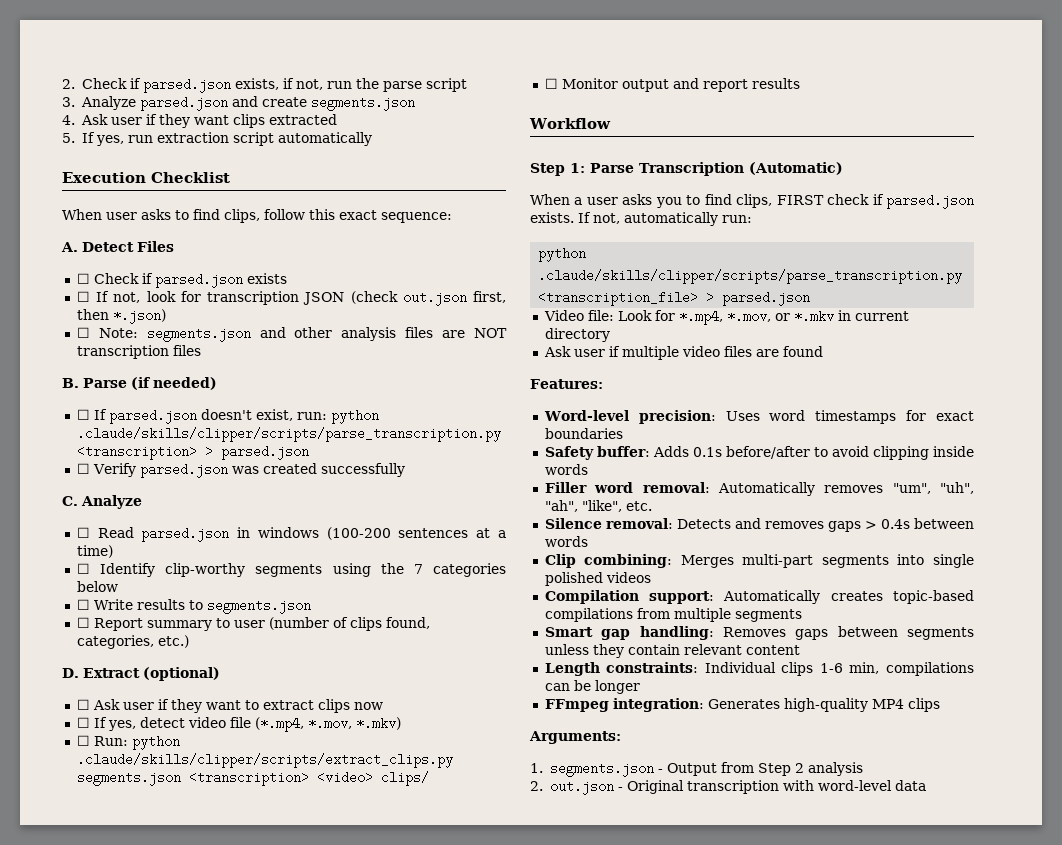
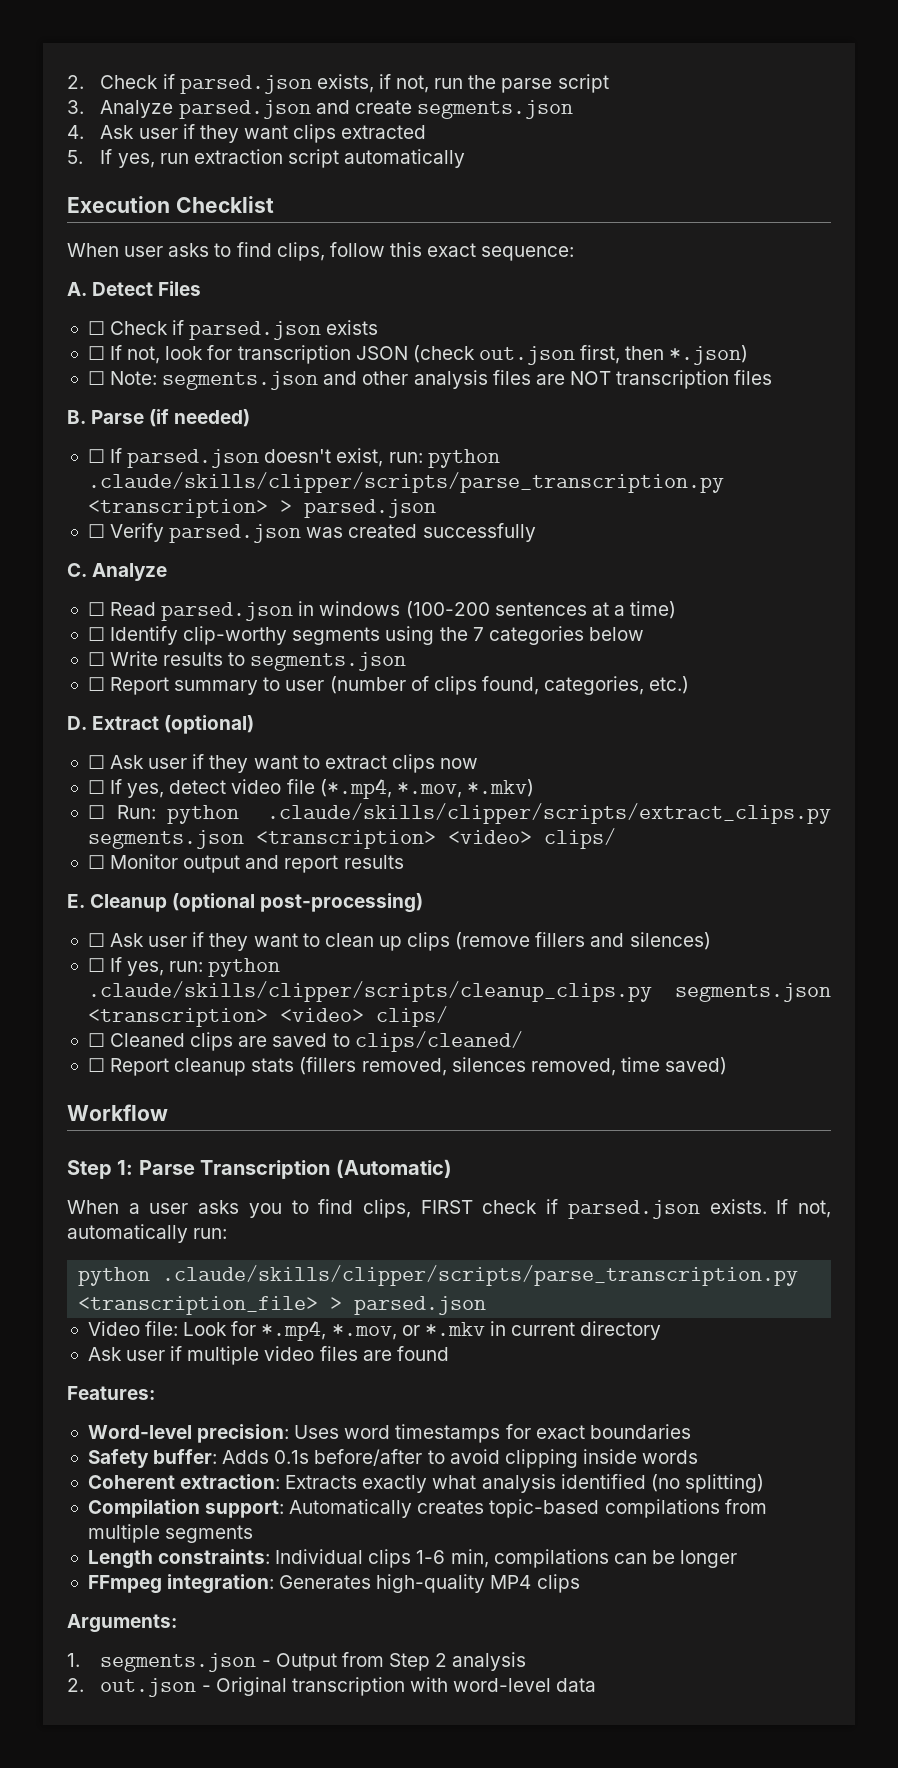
(800, 83) none -> [67,893,424,913] [87,932,711,951] [87,957,281,977] [87,981,831,1002] [87,1006,448,1027] [87,1031,523,1052] [87,1057,728,1076] // E. Cleanup (optional post-processing) // ☐ Ask user if they want to clean up clips (remove fillers and silences) // ☐ If yes, run: python .claude/skills/clipper/scripts/cleanup_clips.py segments.json <transcription> <video> clips/ // ☐ Cleaned clips are saved to clips/cleaned/ // ☐ Report cleanup stats (fillers removed, silences removed, time saved)
[544,482,974,496] [544,500,652,512] [544,518,974,532] [544,536,588,547] [544,554,974,568] [544,572,651,586] Filler word removal: Automatically removes "um", "uh", "ah", "like", etc. // Silence removal: Detects and removes gaps > 0.4s between words // Clip combining: Merges multi-part segments into single polished videos -> [87,1474,764,1493] Coherent extraction: Extracts exactly what analysis identified (no splitting)
[544,626,974,640] [544,644,800,658] // Smart gap handling: Removes gaps between segments unless they contain relevant content -> (254, 1534) none

